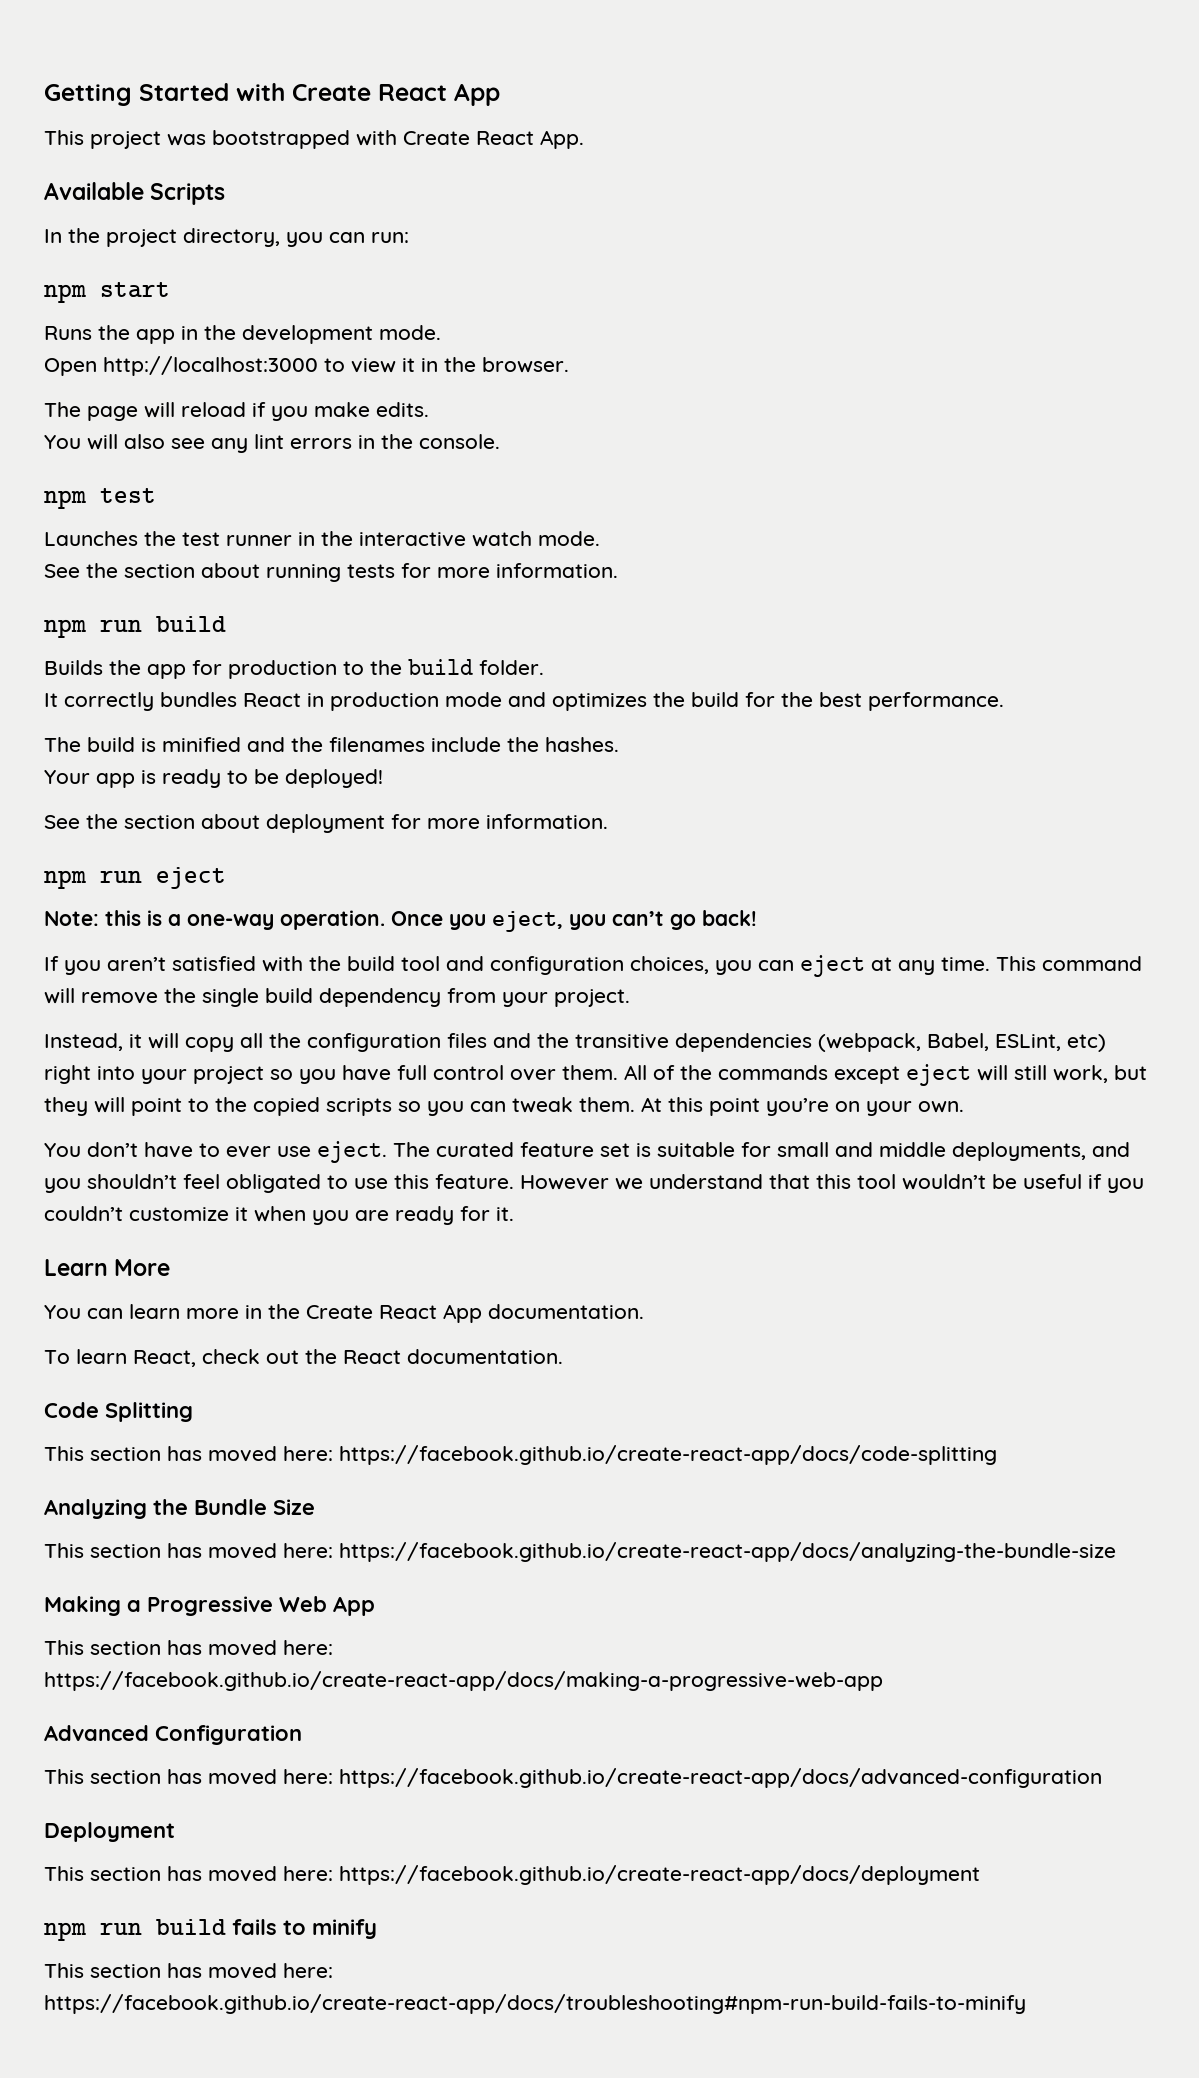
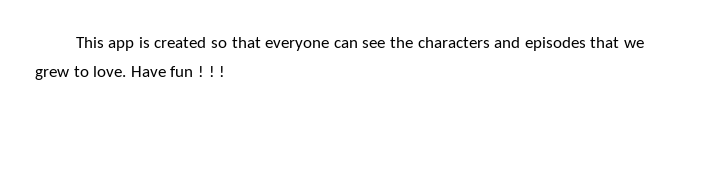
[44,83,500,106] [44,130,584,149] [44,182,226,205] [44,228,409,247] [44,282,170,303] [44,325,441,344] [44,356,569,376] [44,402,429,421] [44,434,500,453] [44,488,156,509] [44,531,600,547] [44,563,618,582] [44,616,226,638] [44,659,544,679] [44,692,1004,711] [44,737,619,752] [44,769,383,788] [44,814,608,833] [44,867,226,889] [44,910,757,932] [44,955,1142,977] [44,988,630,1007] [44,1033,1106,1052] [44,1064,1147,1086] [44,1097,964,1116] [44,1141,1130,1163] [44,1174,1144,1193] [44,1206,514,1225] [44,1259,171,1276] [44,1304,644,1323] [44,1349,563,1367] [44,1402,193,1422] [44,1445,997,1465] [44,1499,315,1519] [44,1542,1116,1562] [44,1596,375,1616] [44,1640,333,1656] [44,1671,883,1691] [44,1725,302,1745] [44,1768,1102,1788] [44,1822,175,1842] [44,1865,980,1885] [44,1919,377,1941] [44,1963,333,1979] [44,1994,1026,2014] Getting Started with Create React App // This project was bootstrapped with Create React App. // Available Scripts // In the project directory, you can run: // npm start // Runs the app in the development mode. // Open http://localhost:3000 to view it in the browser. // The page will reload if you make edits. // You will also see any lint errors in the console. // npm test // Launches the test runner in the interactive watch mode. // See the section about running tests for more information. // npm run build // Builds the app for production to the build folder. // It correctly bundles React in production mode and optimizes the build for the best performance. // The build is minified and the filenames include the hashes. // Your app is ready to be deployed! // See the section about deployment for more information. // npm run eject // Note: this is a one-way operation. Once you eject, you can’t go back! // If you aren’t satisfied with the build tool and configuration choices, you can eject at any time. This command will remove the single build dependency from your project. // Instead, it will copy all the configuration files and the transitive dependencies (webpack, Babel, ESLint, etc) right into your project so you have full control over them. All of the commands except eject will still work, but they will point to the copied scripts so you can tweak them. At this point you’re on your own. // You don’t have to ever use eject. The curated feature set is suitable for small and middle deployments, and you shouldn’t feel obligated to use this feature. However we understand that this tool wouldn’t be useful if you couldn’t customize it when you are ready for it. // Learn More // You can learn more in the Create React App documentation. // To learn React, check out the React documentation. // Code Splitting // This section has moved here: https://facebook.github.io/create-react-app/docs/code-splitting // Analyzing the Bundle Size // This section has moved here: https://facebook.github.io/create-react-app/docs/analyzing-the-bundle-size // Making a Progressive Web App // This section has moved here: https://facebook.github.io/create-react-app/docs/making-a-progressive-web-app // Advanced Configuration // This section has moved here: https://facebook.github.io/create-react-app/docs/advanced-configuration // Deployment // This section has moved here: https://facebook.github.io/create-react-app/docs/deployment // npm run build fails to minify // This section has moved here: https://facebook.github.io/create-react-app/docs/troubleshooting#npm-run-build-fails-to-minify -> [75,37,644,51] [35,66,226,80] This app is created so that everyone can see the characters and episodes that we grew to love. Have fun ! ! !

